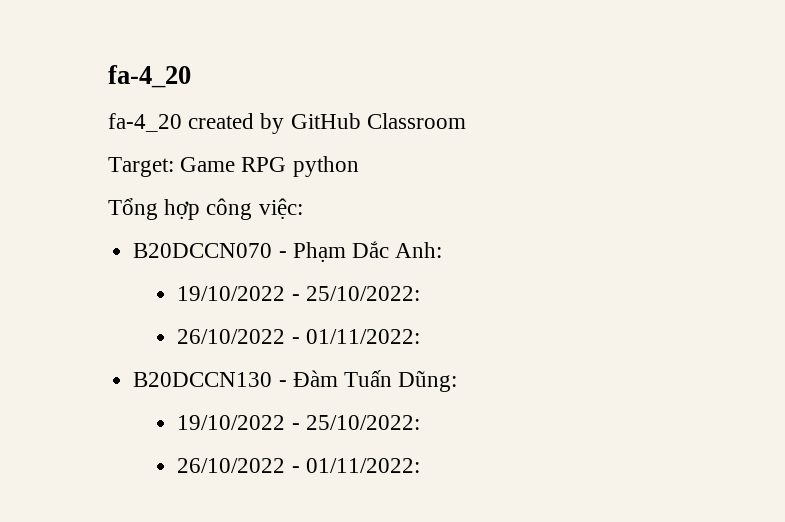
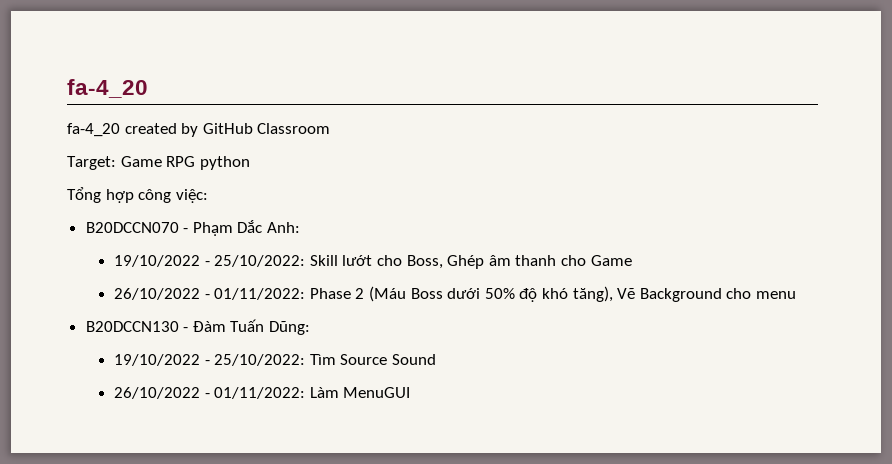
[177,329,420,344] // 26/10/2022 - 01/11/2022: -> [309,255,632,269] [114,286,796,302] Skill lướt cho Boss, Ghép âm thanh cho Game // 26/10/2022 - 01/11/2022: Phase 2 (Máu Boss dưới 50% độ khó tăng), Vẽ Background cho menu
[177,458,420,473] // 26/10/2022 - 01/11/2022: -> [309,354,437,365] [114,387,411,399] Tìm Source Sound // 26/10/2022 - 01/11/2022: Làm MenuGUI

